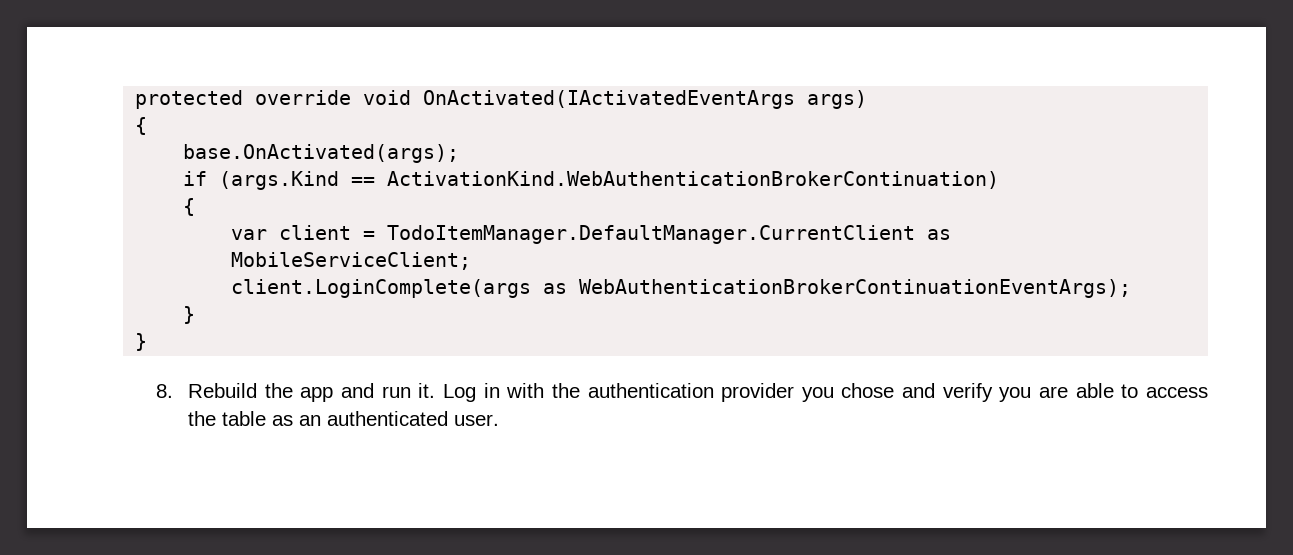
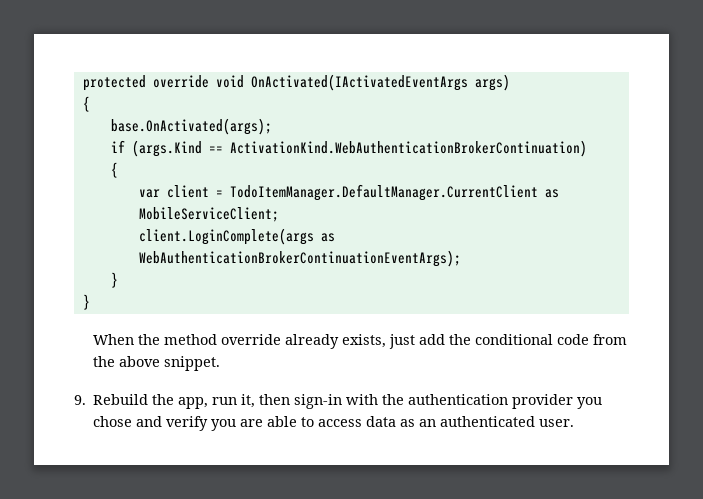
[155,383,500,402] 8. Rebuild the app and run it. Log in -> [93,334,628,349] [93,356,221,371] [74,394,343,409] When the method override already exists, just add the conditional code from the above snippet. // 9. Rebuild the app, run it, then sign-in
[188,411,267,426] the table -> [366,416,397,427] data

